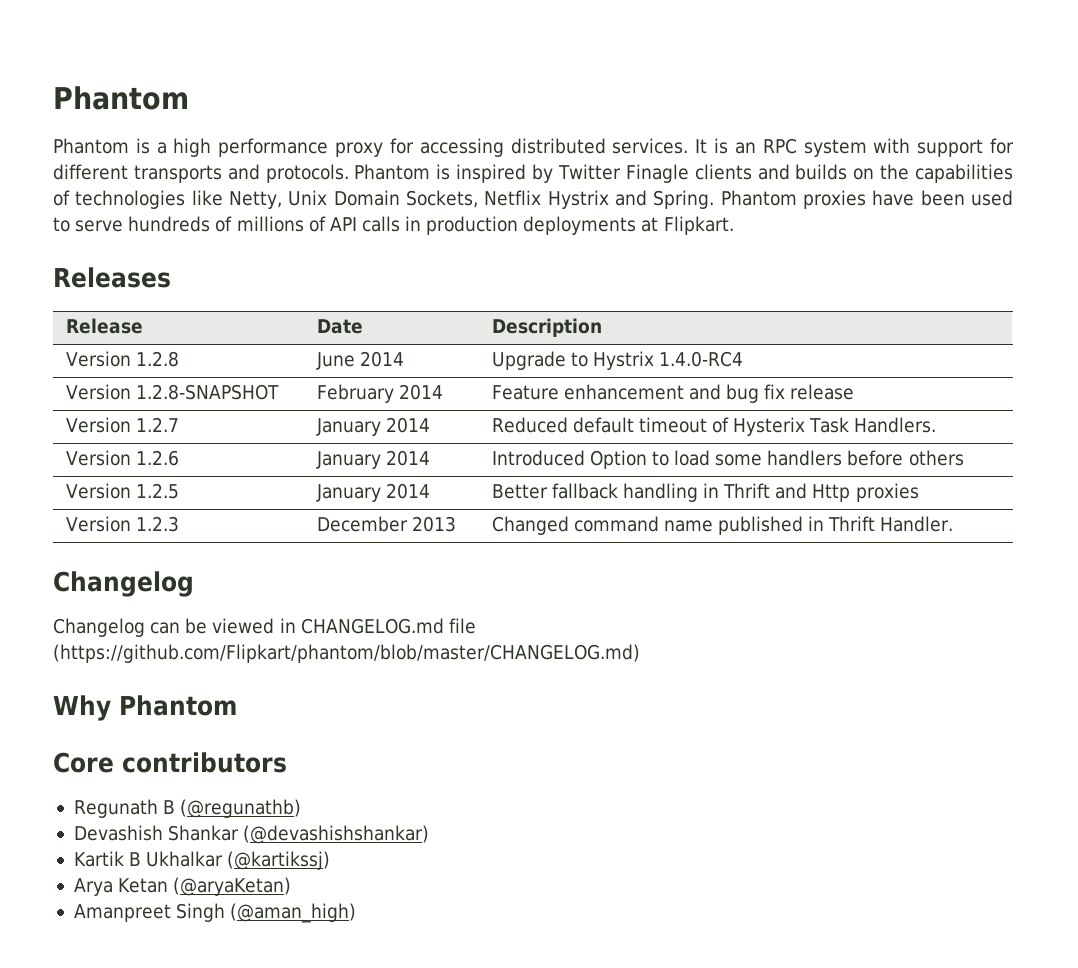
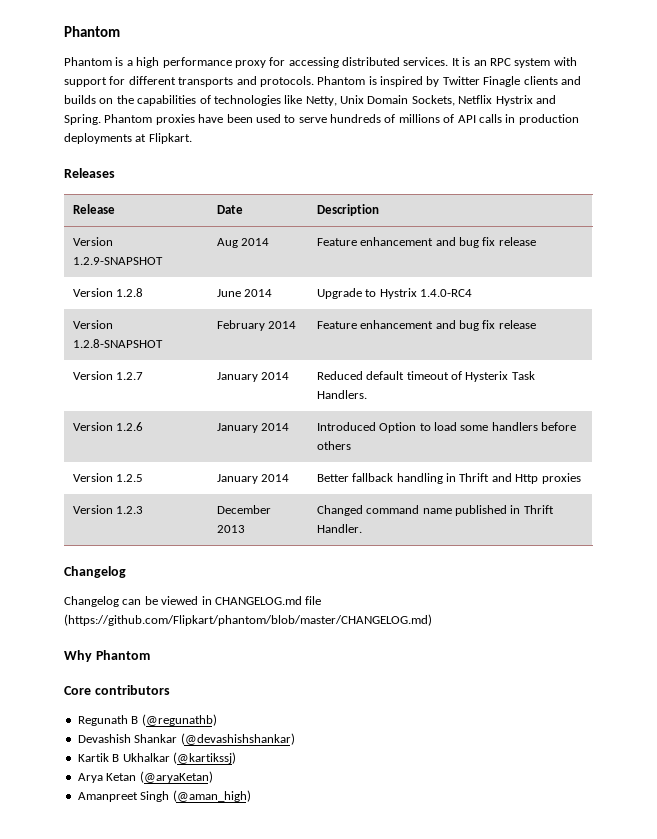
(602, 327) none -> [72,237,113,246] [72,257,163,265] [216,238,270,248] [316,237,536,248] // Version 1.2.9-SNAPSHOT | Aug 2014 | Feature enhancement and bug fix release

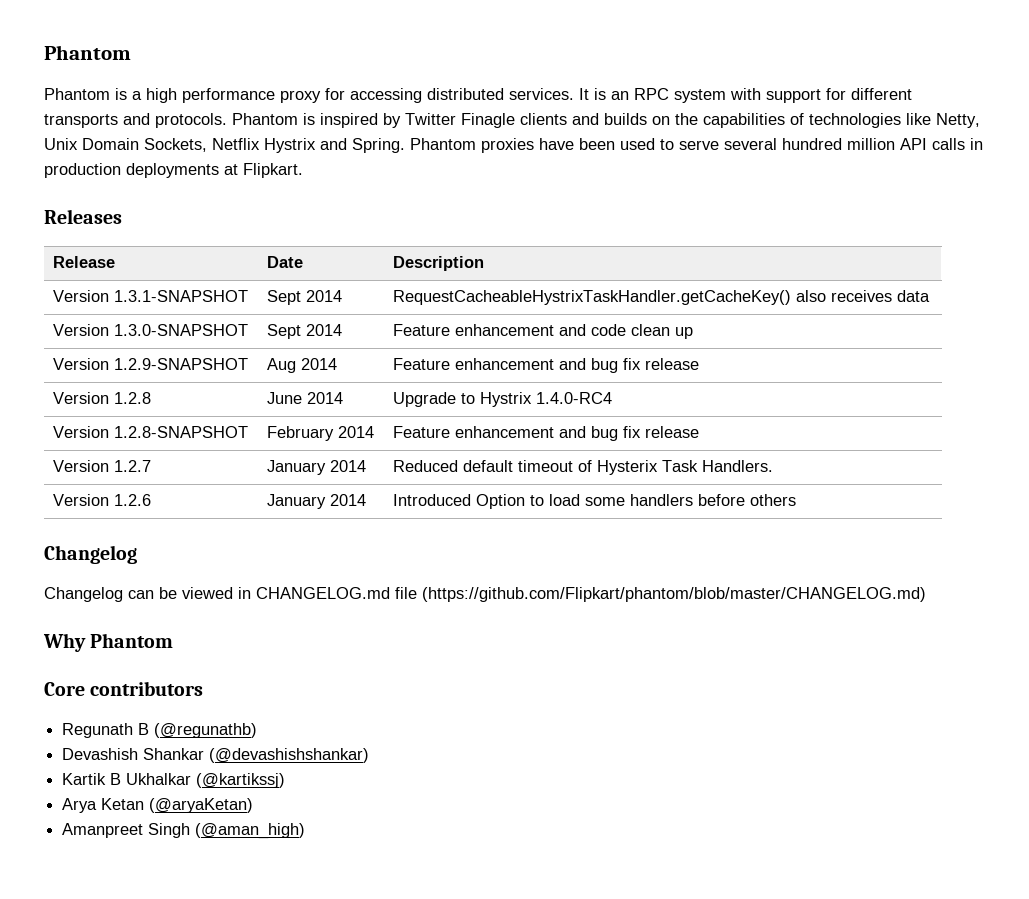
[330,114,455,123] hundreds of millions of -> [724,138,895,150] several hundred million
(379, 210) none -> [52,290,248,302] [266,290,342,305] [392,290,930,305] [52,324,248,336] [266,324,342,339] [392,324,693,339] // Version 1.3.1-SNAPSHOT | Sept 2014 | RequestCacheableHystrixTaskHandler.getCacheKey() also receives data // Version 1.3.0-SNAPSHOT | Sept 2014 | Feature enhancement and code clean up
[72,473,144,482] [216,474,290,484] [316,473,581,484] [72,505,144,514] [216,505,271,514] [216,525,245,533] [316,505,554,516] [316,524,362,533] // Version 1.2.5 | January 2014 | Better fallback handling in Thrift and Http proxies // Version 1.2.3 | December 2013 | Changed command name published in Thrift Handler. -> (796, 500) none

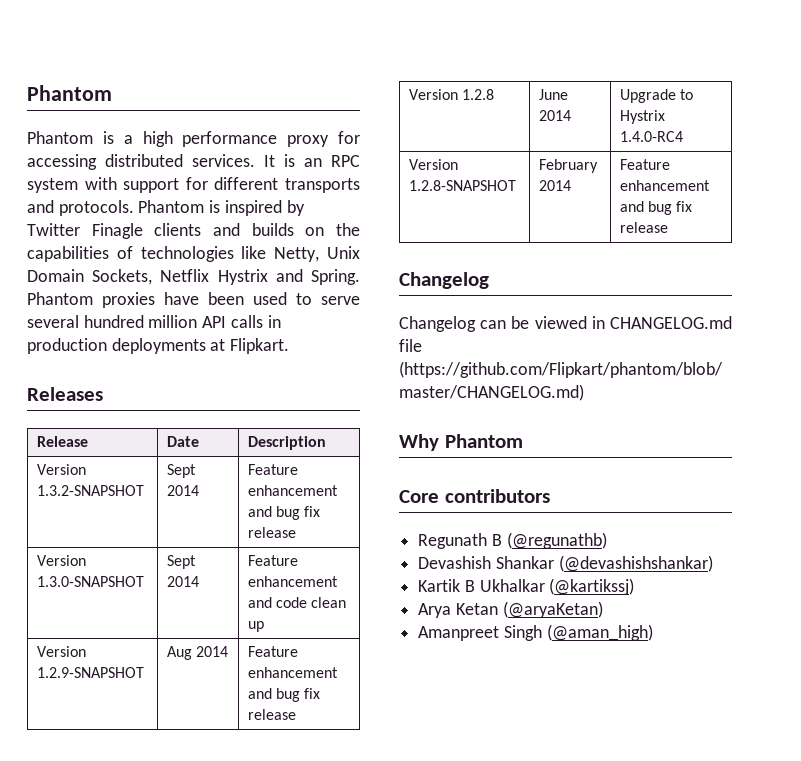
[113,290,248,302] [266,290,342,305] [392,290,930,305] 1.3.1-SNAPSHOT | Sept 2014 | RequestCacheableHystrixTaskHandler.getCacheKey() also receives data -> [36,485,144,496] [166,464,196,478] [166,485,199,496] [247,464,298,475] [247,485,338,496] [247,506,321,520] [247,527,296,538] 1.3.2-SNAPSHOT | Sept 2014 | Feature enhancement and bug fix release
[52,460,151,472] [266,460,366,475] [392,460,773,475] [52,494,151,506] [266,494,366,509] [392,494,796,509] // Version 1.2.7 | January 2014 | Reduced default timeout of Hysterix Task Handlers. // Version 1.2.6 | January 2014 | Introduced Option to load some handlers before others -> (668, 227) none

